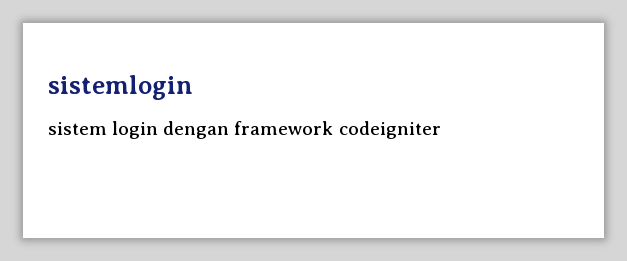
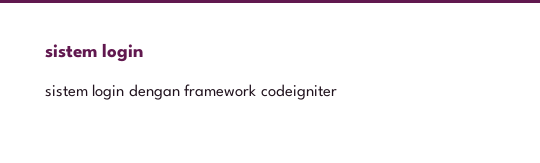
[48,75,193,100] sistemlogin -> [45,43,144,62] sistem login

